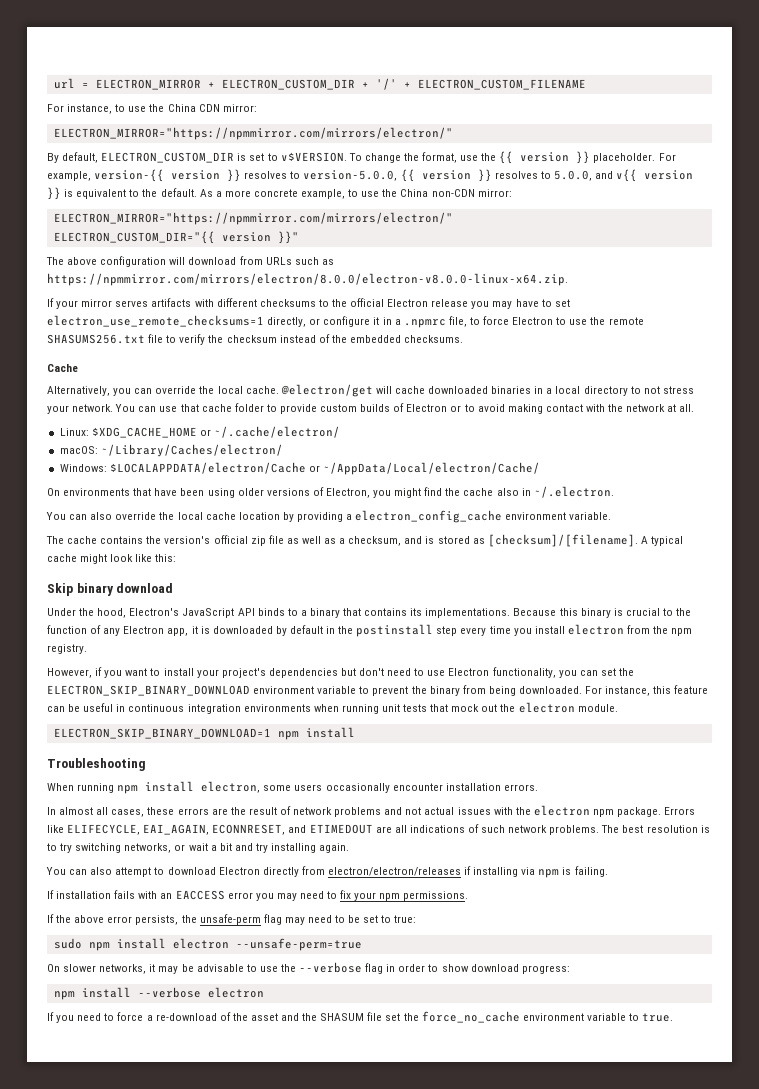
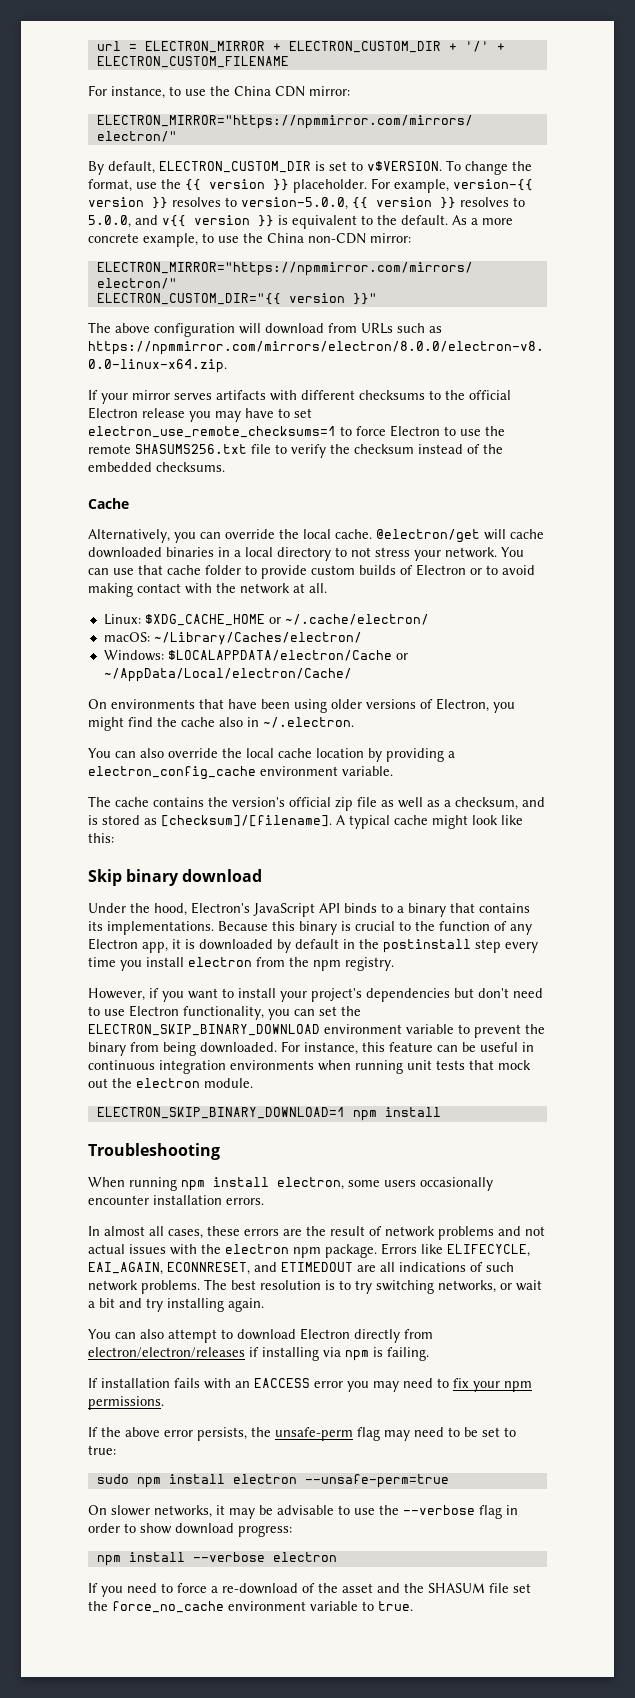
[267,316,467,328] directly, or configure it in a .npmrc file, -> (336, 432) none

